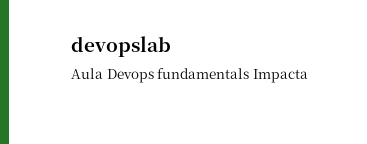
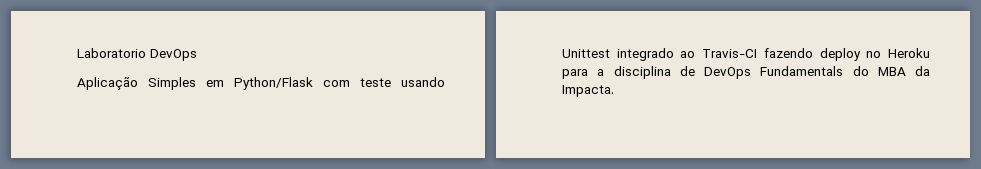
[71,36,171,57] [71,68,308,83] devopslab // Aula Devops fundamentals Impacta -> [77,48,197,61] [77,77,445,90] [562,48,930,61] [562,66,930,79] [562,85,614,97] Laboratorio DevOps // Aplicação Simples em Python/Flask com teste usando Unittest integrado ao Travis-CI fazendo deploy no Heroku para a disciplina de DevOps Fundamentals do MBA da Impacta.

